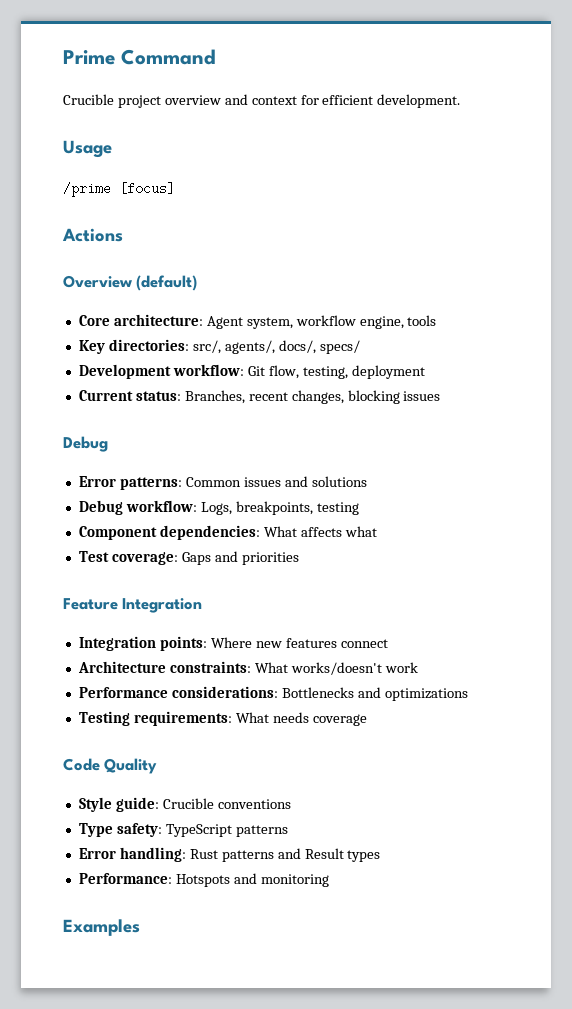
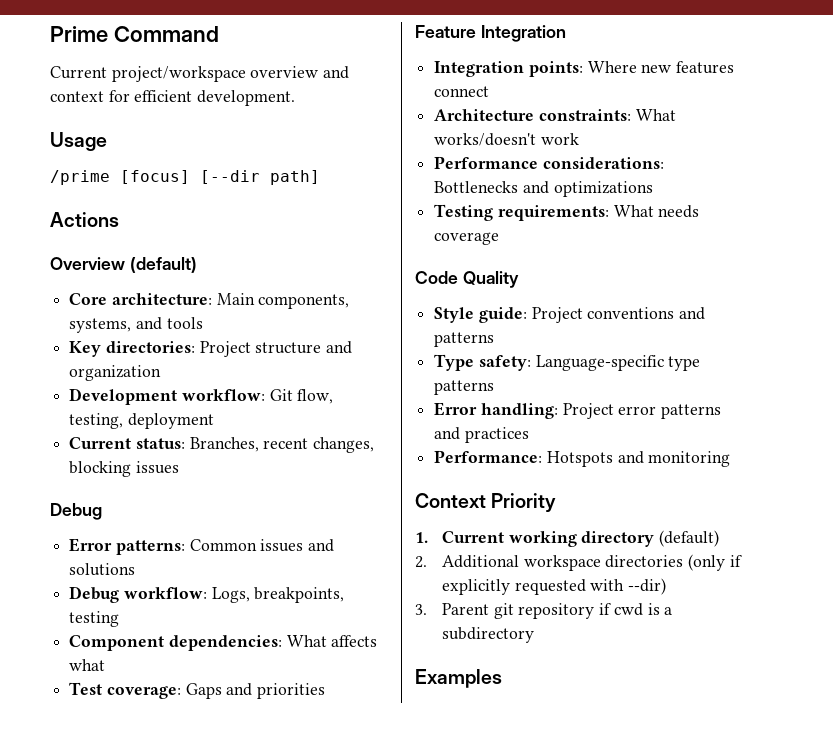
[63,94,161,108] Crucible project -> [50,66,246,82] Current project/workspace
(175, 188) none -> [200,170,320,185] [--dir path]
[206,315,404,329] Agent system, workflow engine, -> [216,293,350,309] [69,317,162,333] Main components, systems, and
[192,340,360,354] src/, agents/, docs/, specs/ -> [199,341,353,357] [69,365,162,381] Project structure and organization
[162,798,214,809] Crucible -> [531,307,583,323] Project
(291, 804) none -> [679,307,706,320] [434,332,495,347] and patterns
[165,824,232,837] TypeScript -> [535,355,701,371] Language-specific type
[189,848,381,862] Rust patterns and Result types -> [562,403,722,419] [434,427,529,443] Project error patterns and practices
(329, 880) none -> [415,493,557,512] [415,530,720,547] [415,554,742,571] [441,578,667,595] [415,603,673,619] [441,627,534,643] // Context Priority // 1. Current working directory (default) // 2. Additional workspace directories (only if explicitly requested with --dir) // 3. Parent git repository if cwd is a subdirectory

